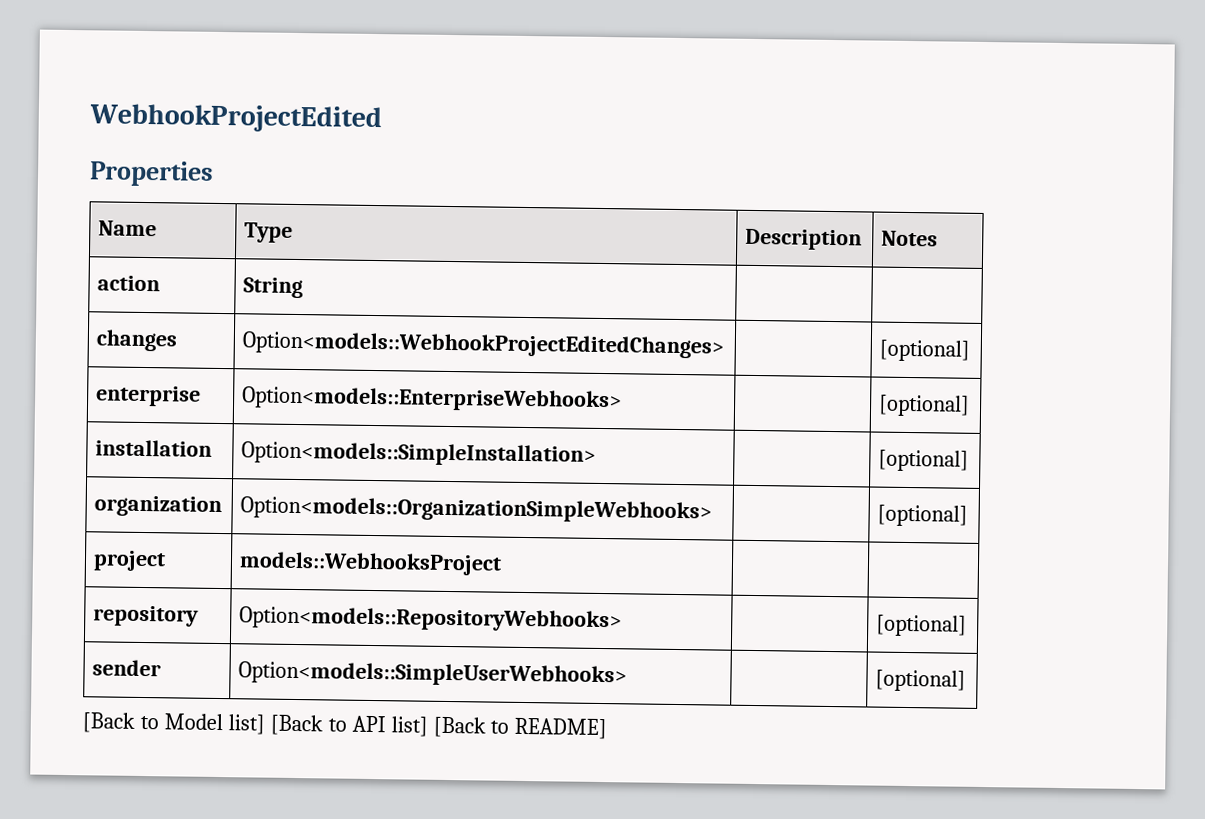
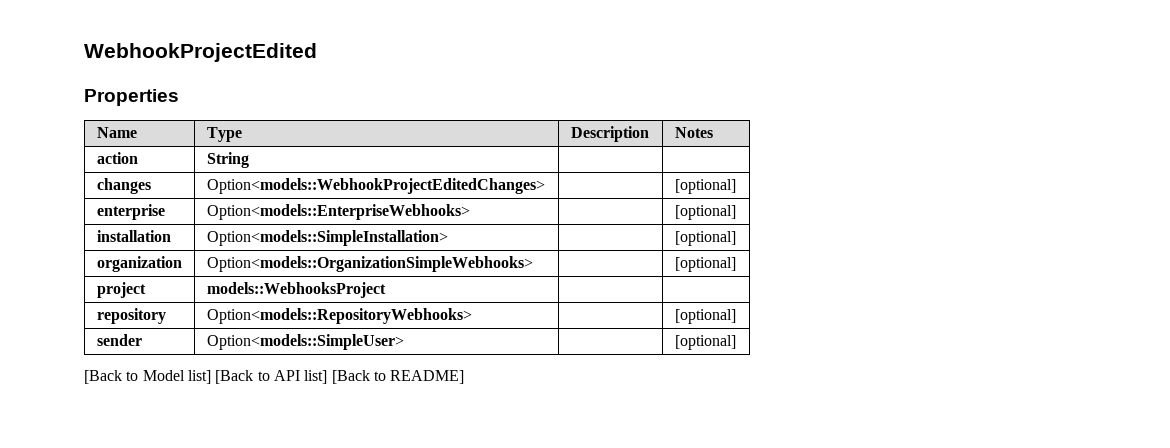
[238,661,628,688] Option<models::SimpleUserWebhooks> -> [206,334,404,350] Option<models::SimpleUser>

